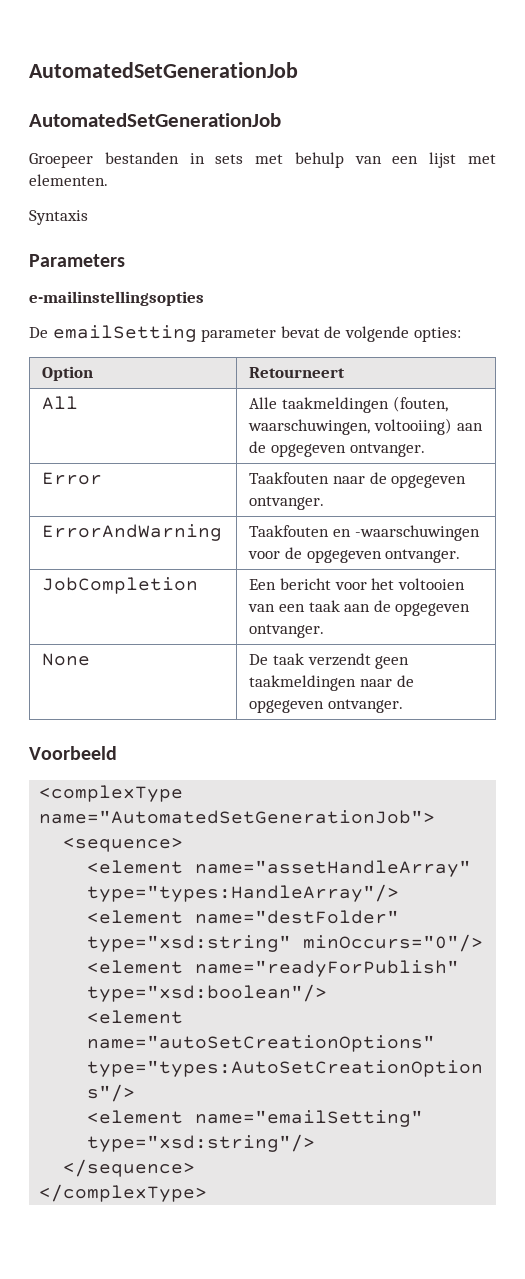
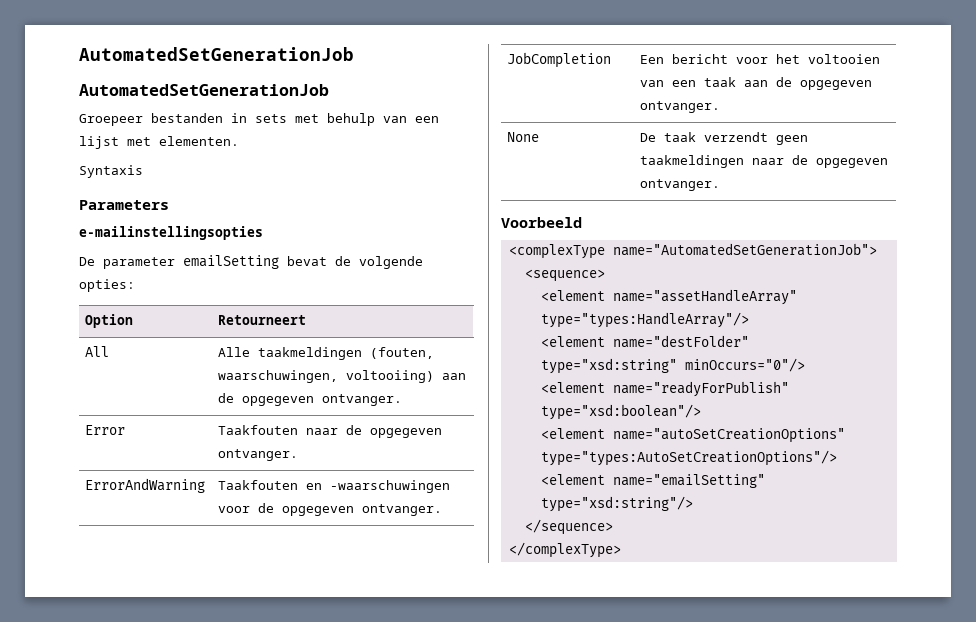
[52,325,277,342] emailSetting parameter -> [103,255,279,269] parameter emailSetting

